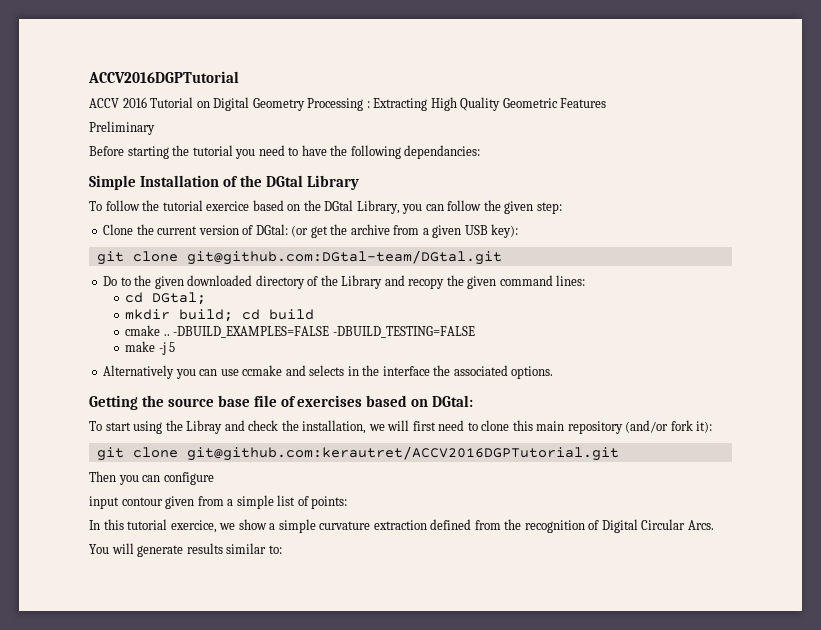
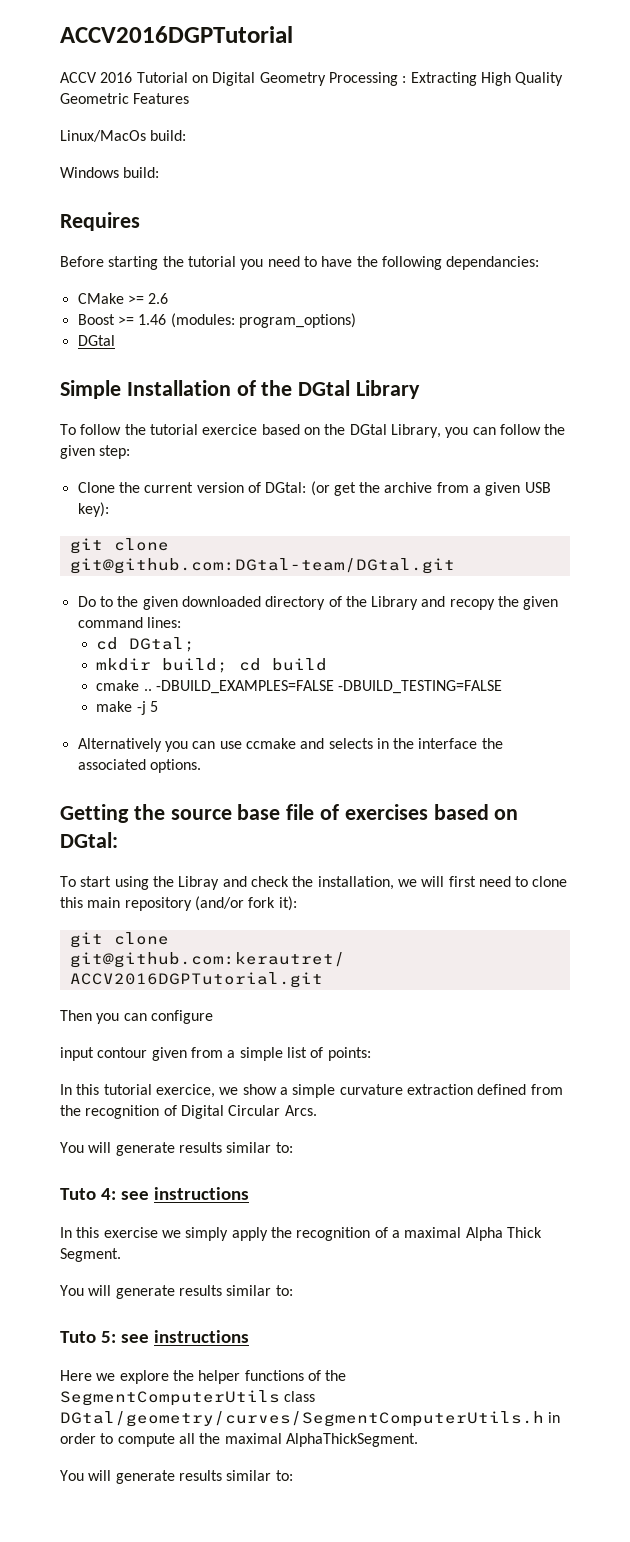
[89,121,155,135] Preliminary -> [60,130,187,142] [60,167,160,178] [60,212,140,231] Linux/MacOs build: // Windows build: // Requires
(481, 152) none -> [77,293,169,304] [77,313,356,328] [77,335,115,346] // CMake >= 2.6 // Boost >= 1.46 (modules: program_options) // DGtal
(282, 549) none -> [60,1187,249,1200] [60,1227,542,1241] [60,1248,121,1262] [60,1285,293,1299] [60,1330,249,1343] [60,1370,347,1384] [60,1390,316,1406] [60,1411,561,1427] [60,1433,418,1447] [60,1470,293,1484] // Tuto 4: see instructions // In this exercise we simply apply the recognition of a maximal Alpha Thick Segment. // You will generate results similar to: // Tuto 5: see instructions // Here we explore the helper functions of the SegmentComputerUtils class DGtal/geometry/curves/SegmentComputerUtils.h in order to compute all the maximal AlphaThickSegment. // You will generate results similar to:

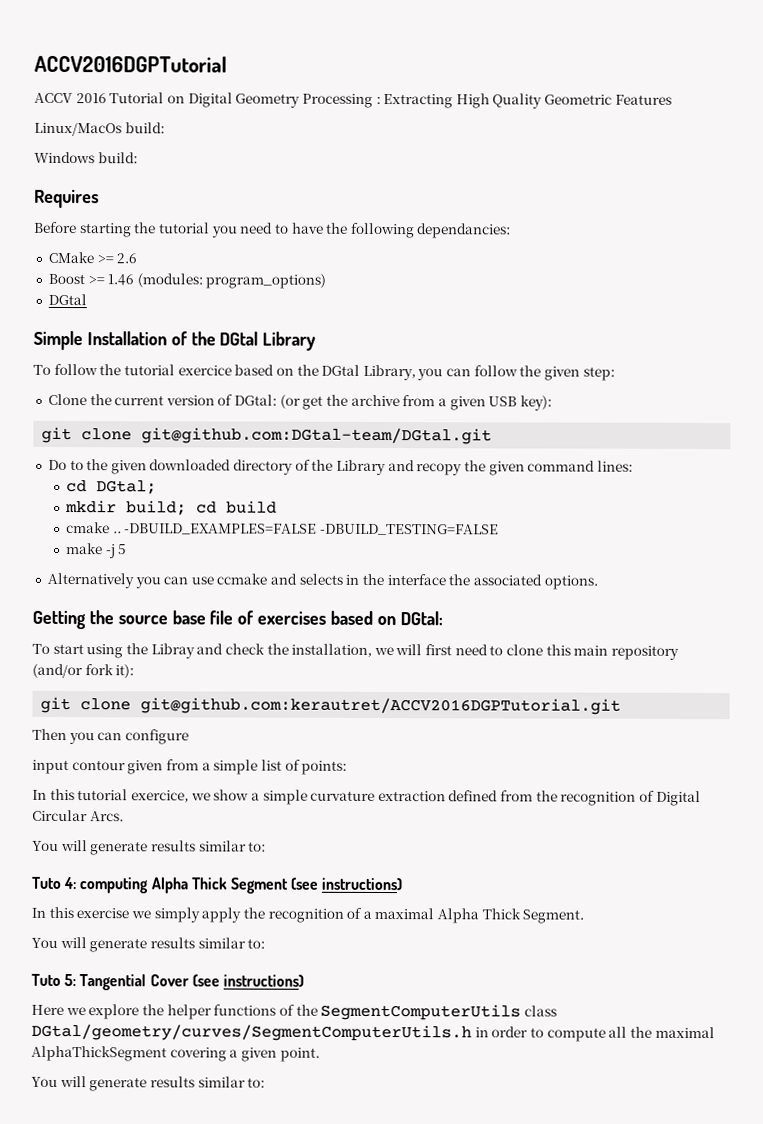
[120,1187,249,1200] see instructions -> [79,877,404,894] computing Alpha Thick Segment (see instructions)
[120,1330,249,1343] see instructions -> [79,974,304,991] Tangential Cover (see instructions)
[285,1433,418,1447] AlphaThickSegment. -> [31,1045,320,1062] AlphaThickSegment covering a given point.

